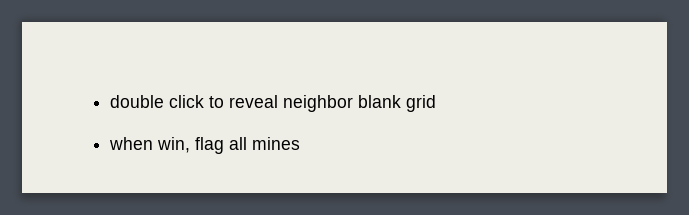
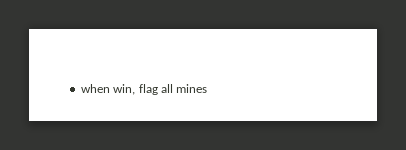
[110,95,437,112] double click to reveal neighbor blank grid // -> (80, 88) none

